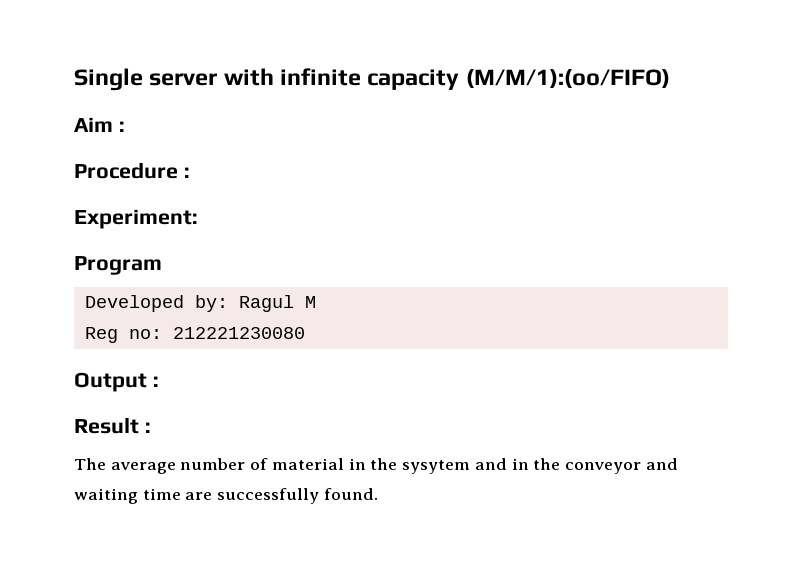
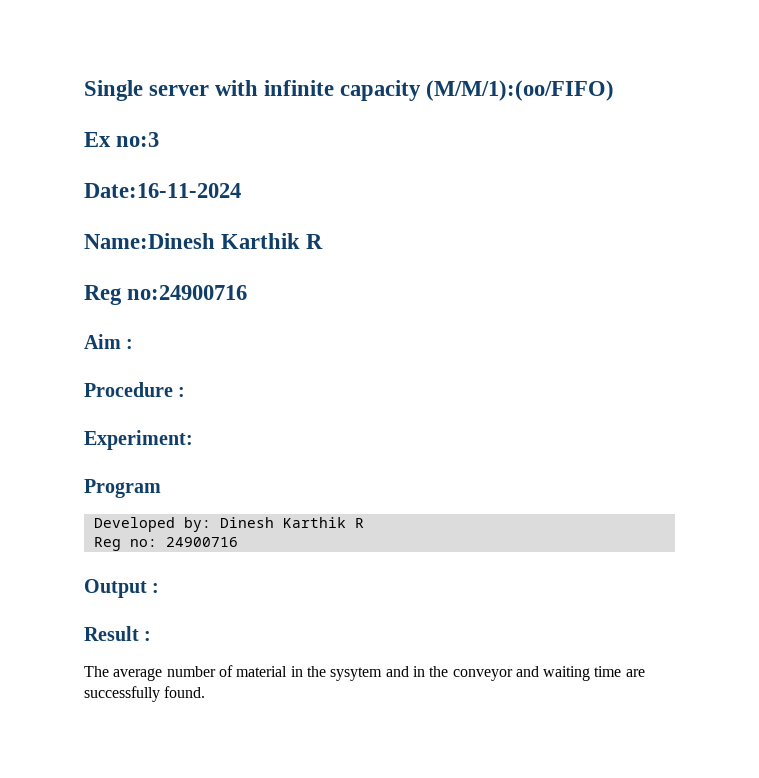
(670, 78) none -> [84,132,160,147] [84,183,241,198] [84,233,324,249] [84,285,248,305] // Ex no:3 // Date:16-11-2024 // Name:Dinesh Karthik R // Reg no:24900716
[238,295,316,312] Ragul M -> [219,517,364,528] Dinesh Karthik R
[172,327,305,339] 212221230080 -> [165,537,238,547] 24900716

